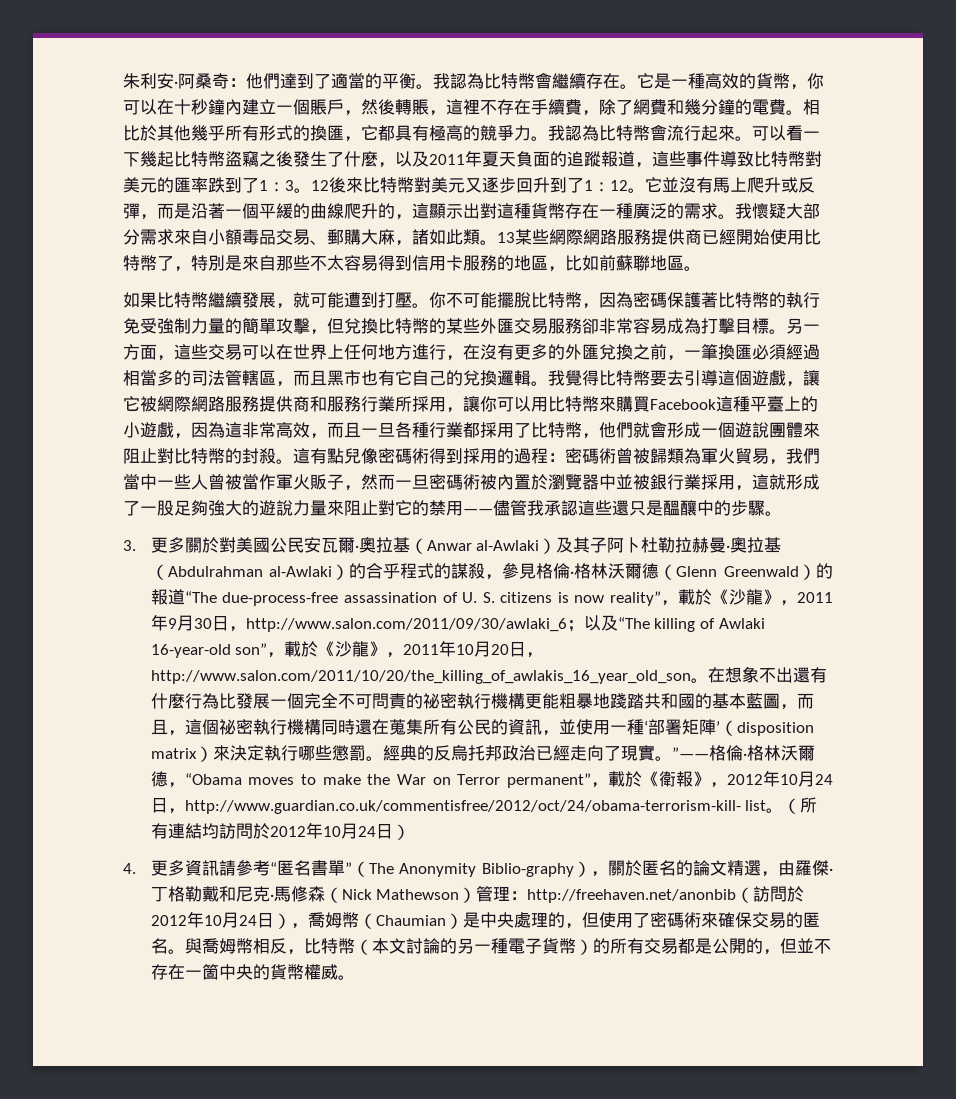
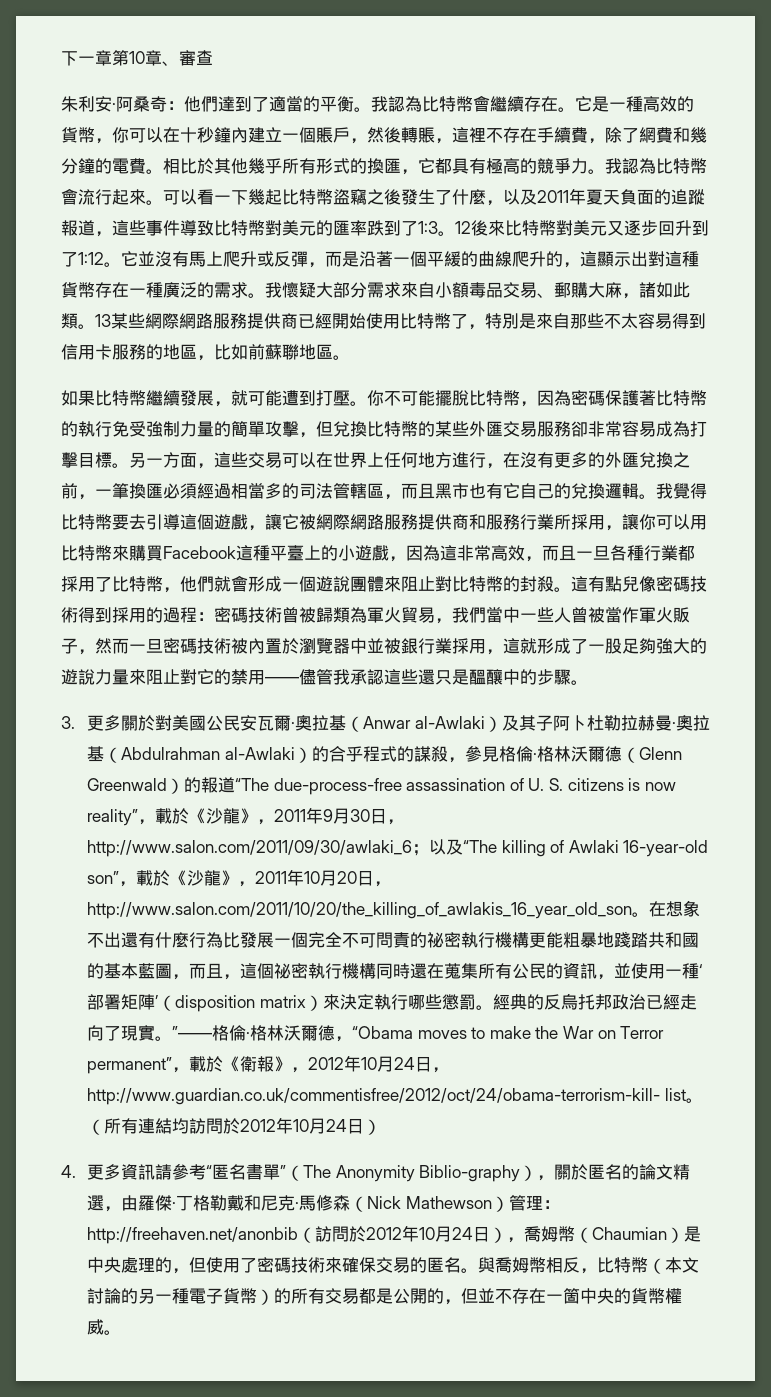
(123, 81) none -> [61,50,213,66] 下一章第10章、審查 //
(412, 456) none -> [690,576,707,592] 技
(599, 456) none -> [248,607,265,623] 技
(463, 482) none -> [197,638,214,654] 技
(684, 920) none -> [290,1257,308,1273] 技

